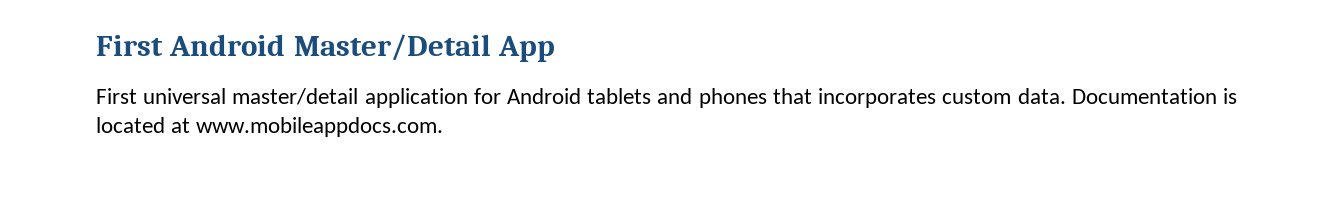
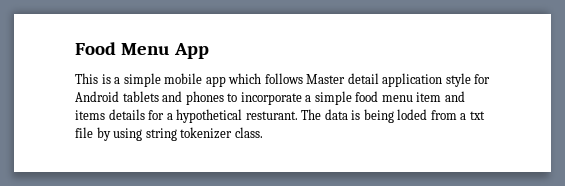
[96,34,556,62] [96,88,468,108] First Android Master/Detail App // First universal master/detail application -> [75,42,209,59] [75,73,471,87] Food Menu App // This is a simple mobile app which follows Master detail application style
[772,88,1237,108] [96,117,444,137] that incorporates custom data. Documentation is located at www.mobileappdocs.com. -> [227,91,465,105] [75,109,485,123] [75,127,263,141] to incorporate a simple food menu item and items details for a hypothetical resturant. The data is being loded from a txt file by using string tokenizer class.

